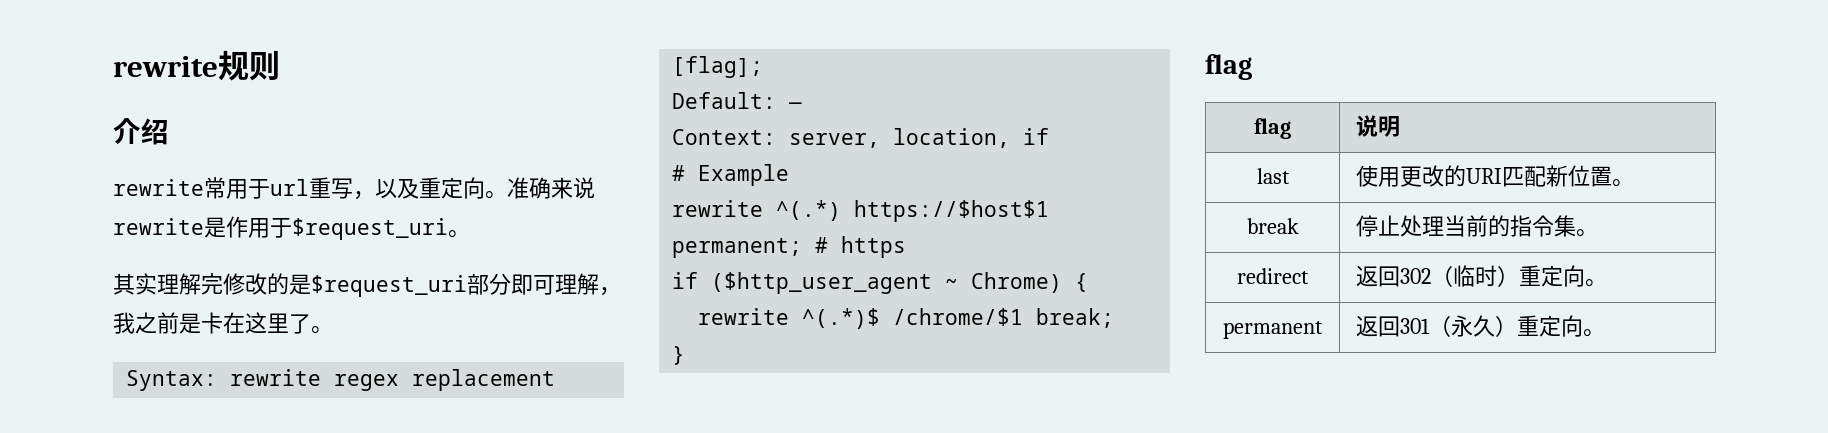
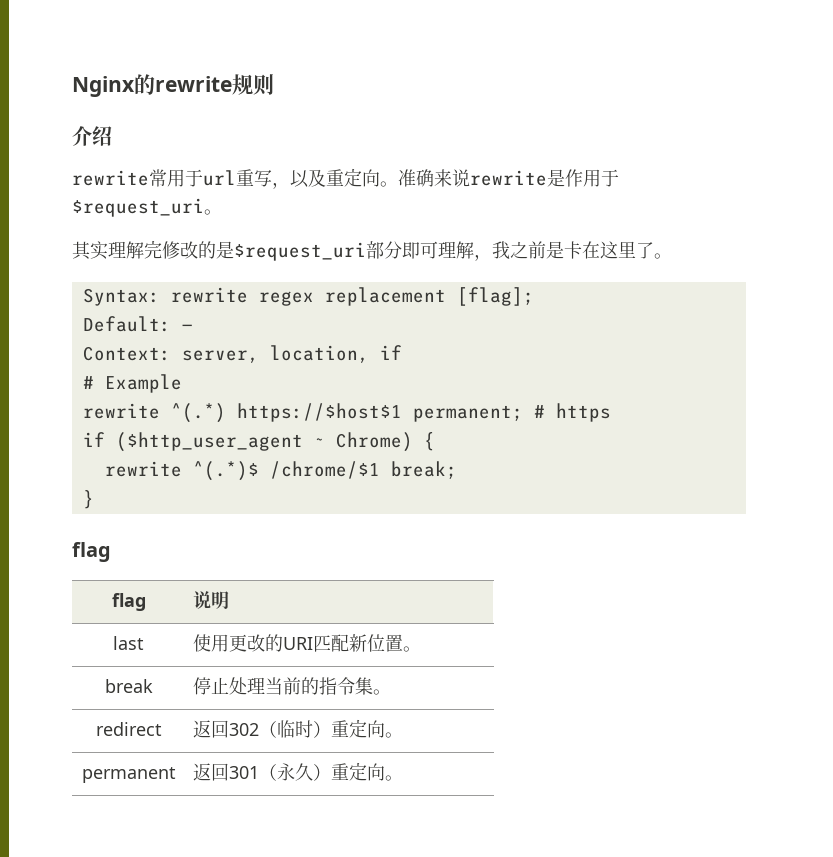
(113, 66) none -> [72,74,155,97] Nginx的

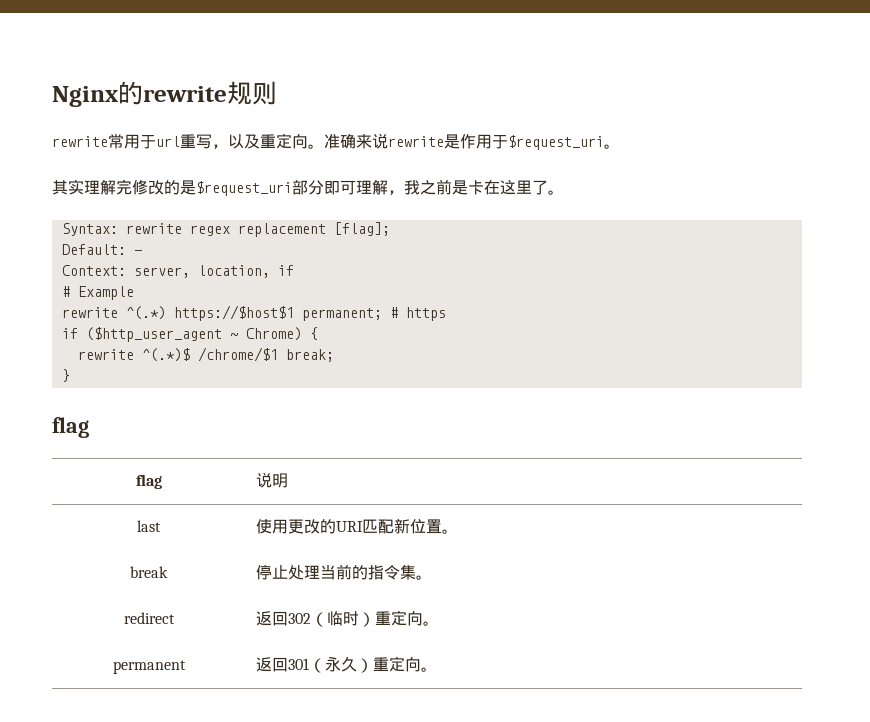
[72,126,112,146] // 介绍 -> (277, 93) none

